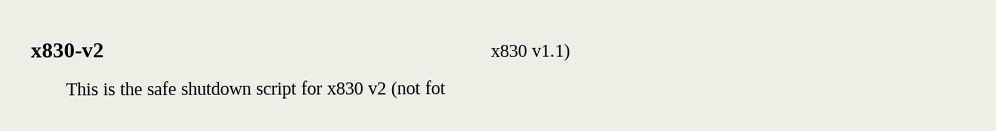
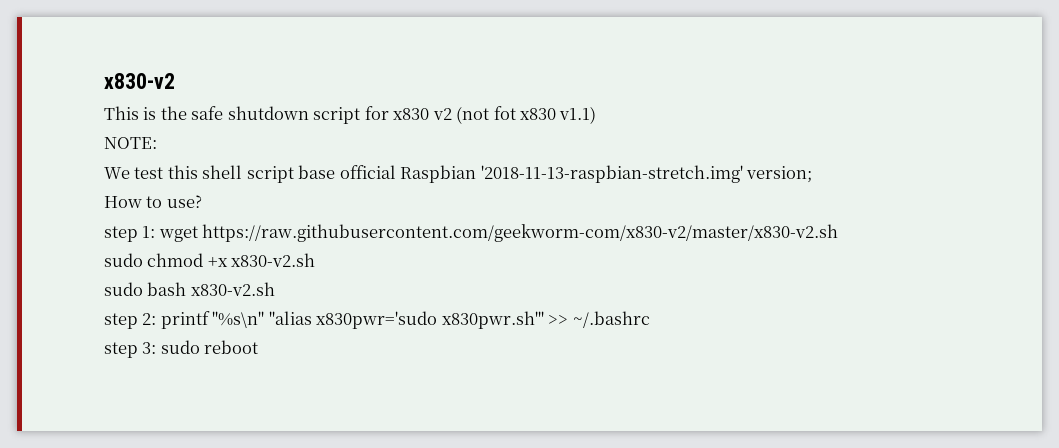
(570, 52) none -> [104,137,157,149] [104,165,813,183] [104,195,202,208] [104,224,839,242] [104,253,316,267] [104,282,275,296] [104,311,650,329] [104,340,259,358] // NOTE: // We test this shell script base official Raspbian '2018-11-13-raspbian-stretch.img' version; // How to use? // step 1: wget https://raw.githubusercontent.com/geekworm-com/x830-v2/master/x830-v2.sh // sudo chmod +x x830-v2.sh // sudo bash x830-v2.sh // step 2: printf "%s\n" "alias x830pwr='sudo x830pwr.sh'" >> ~/.bashrc // step 3: sudo reboot

